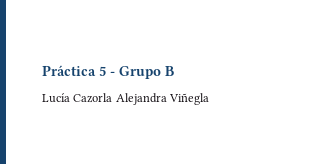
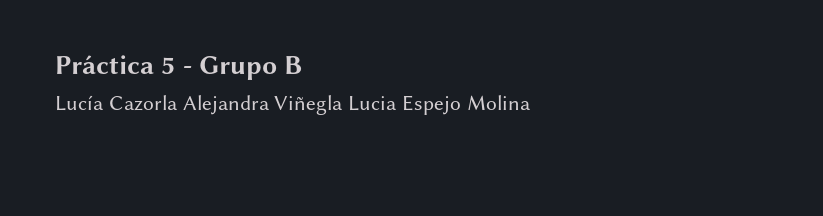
(210, 99) none -> [348,95,531,115] Lucia Espejo Molina

